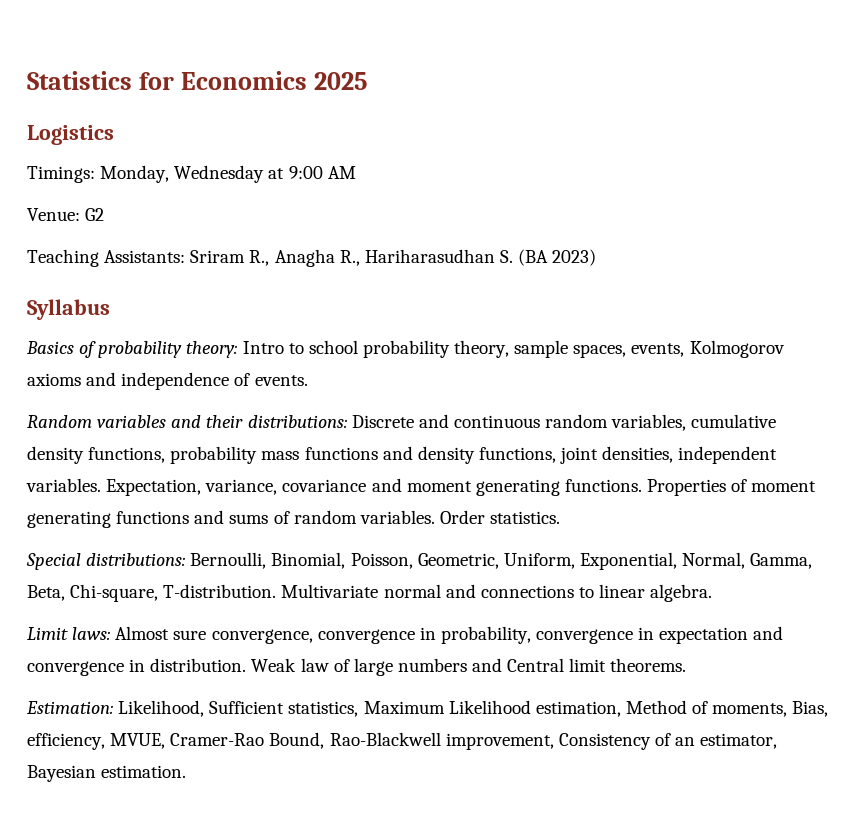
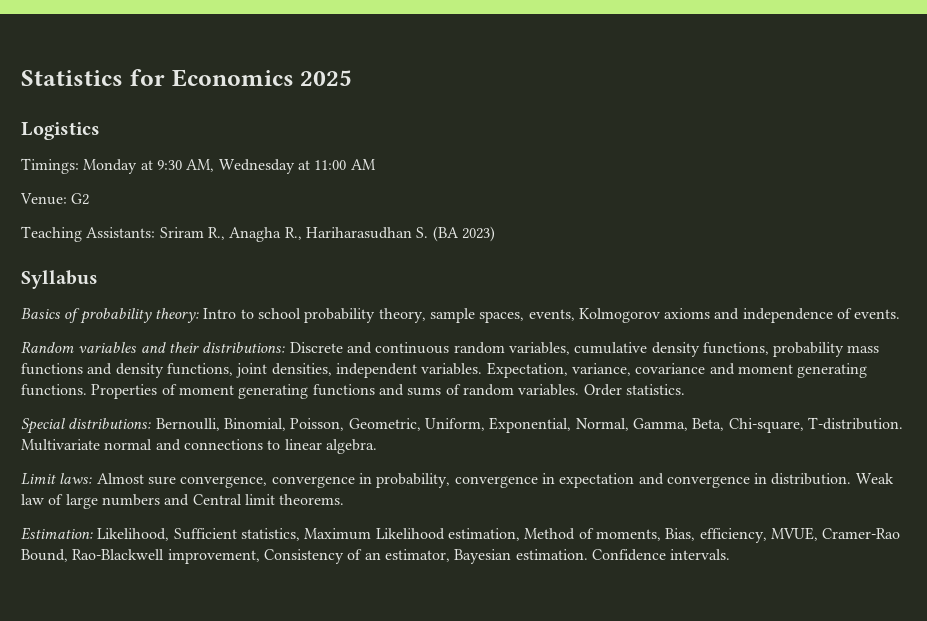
[100,165,170,183] Monday, -> [83,159,215,174] Monday at 9:30 AM,
[288,166,323,179] 9:00 -> [314,160,347,170] 11:00
(187, 771) none -> [591,549,731,561] Confidence intervals.

